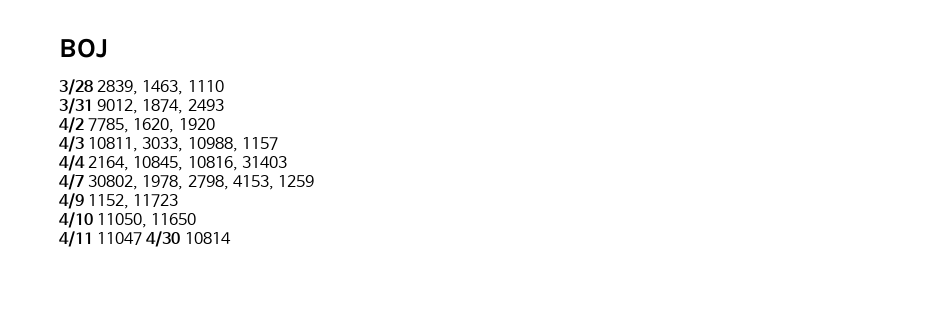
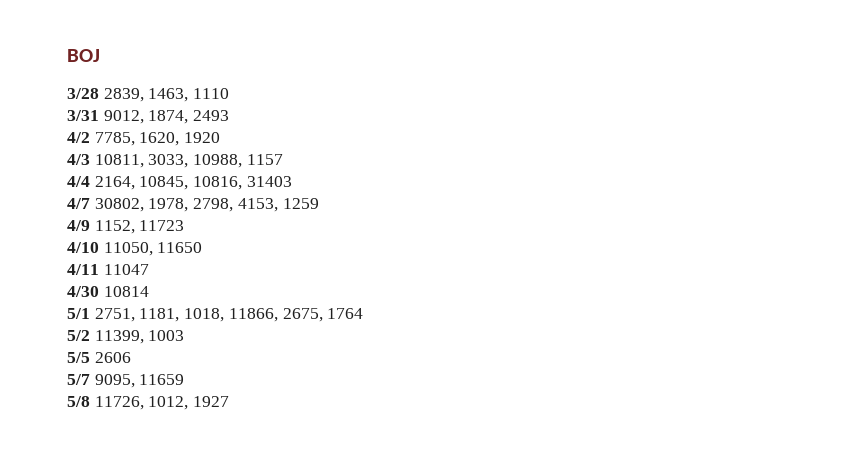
(143, 238) none -> (149, 269) //
(231, 238) none -> [67,308,364,322] [67,330,185,344] [67,352,131,363] [67,374,185,388] [67,396,230,410] // 5/1 2751, 1181, 1018, 11866, 2675, 1764 // 5/2 11399, 1003 // 5/5 2606 // 5/7 9095, 11659 // 5/8 11726, 1012, 1927

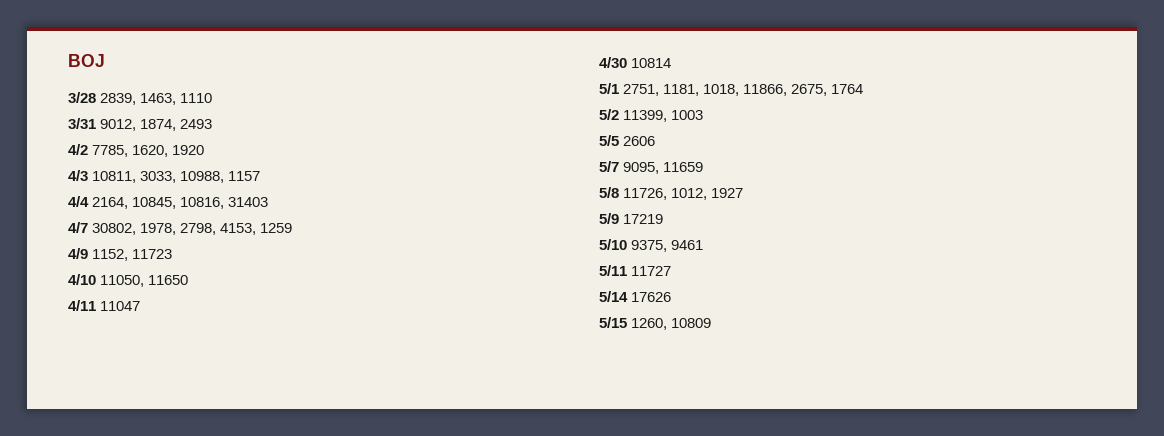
(230, 401) none -> [599,213,664,224] [599,239,704,252] [599,265,672,276] [599,291,672,302] [599,317,712,330] // 5/9 17219 // 5/10 9375, 9461 // 5/11 11727 // 5/14 17626 // 5/15 1260, 10809

